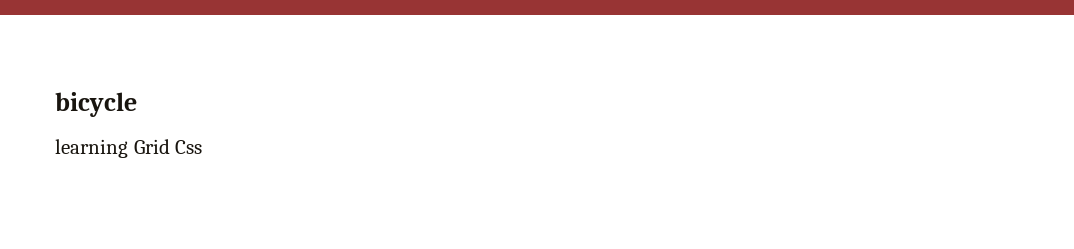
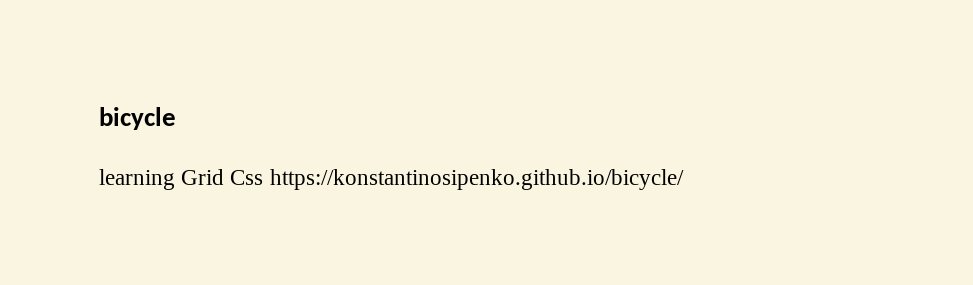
(203, 147) none -> [269,169,684,190] https://konstantinosipenko.github.io/bicycle/

